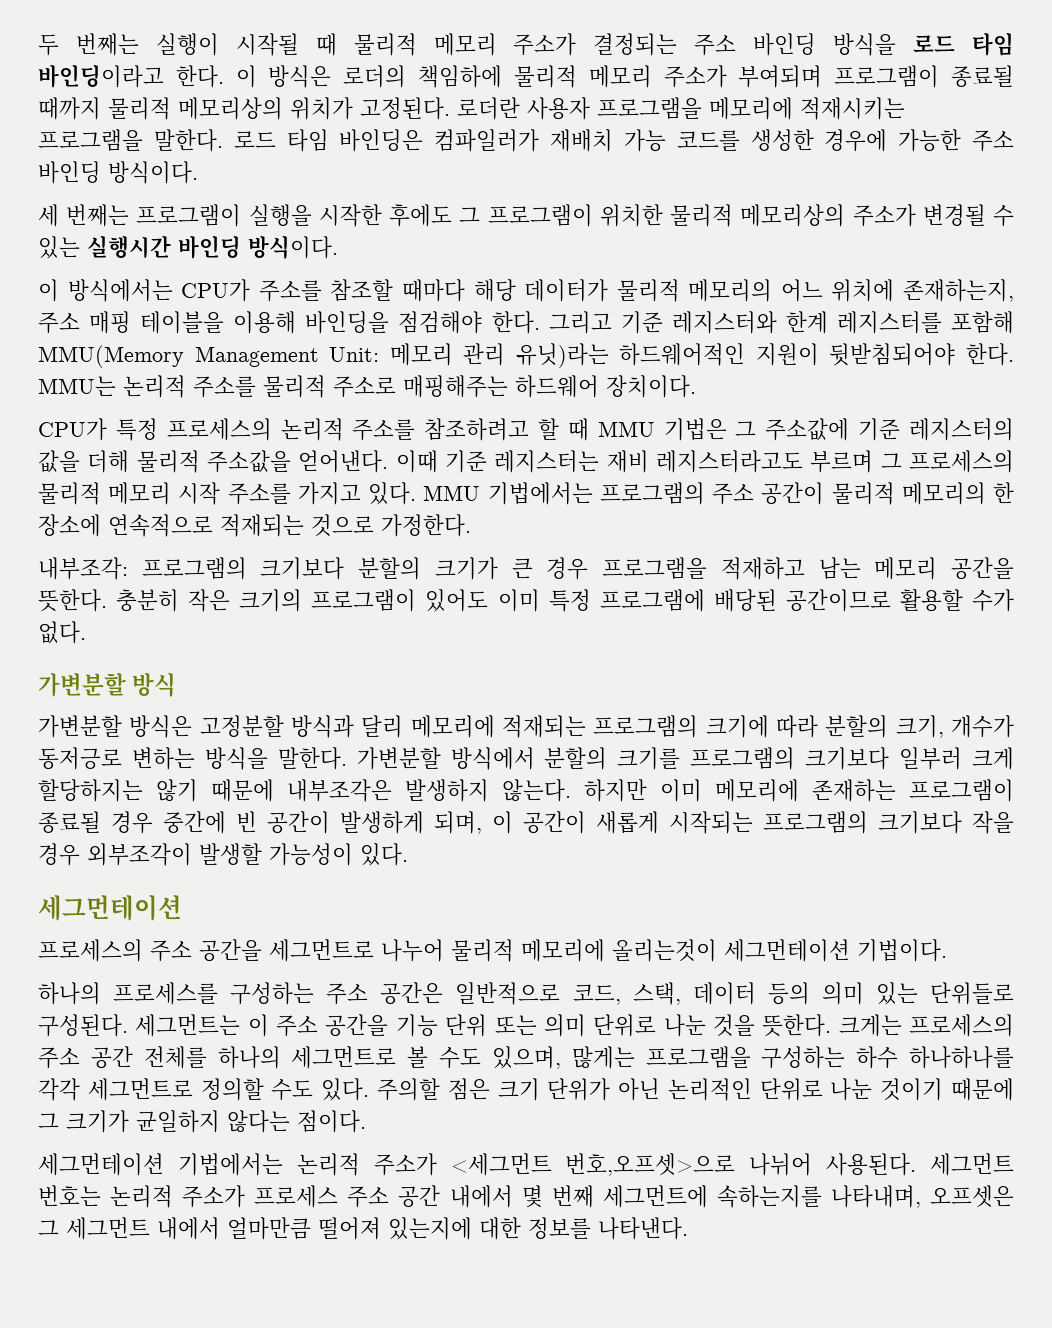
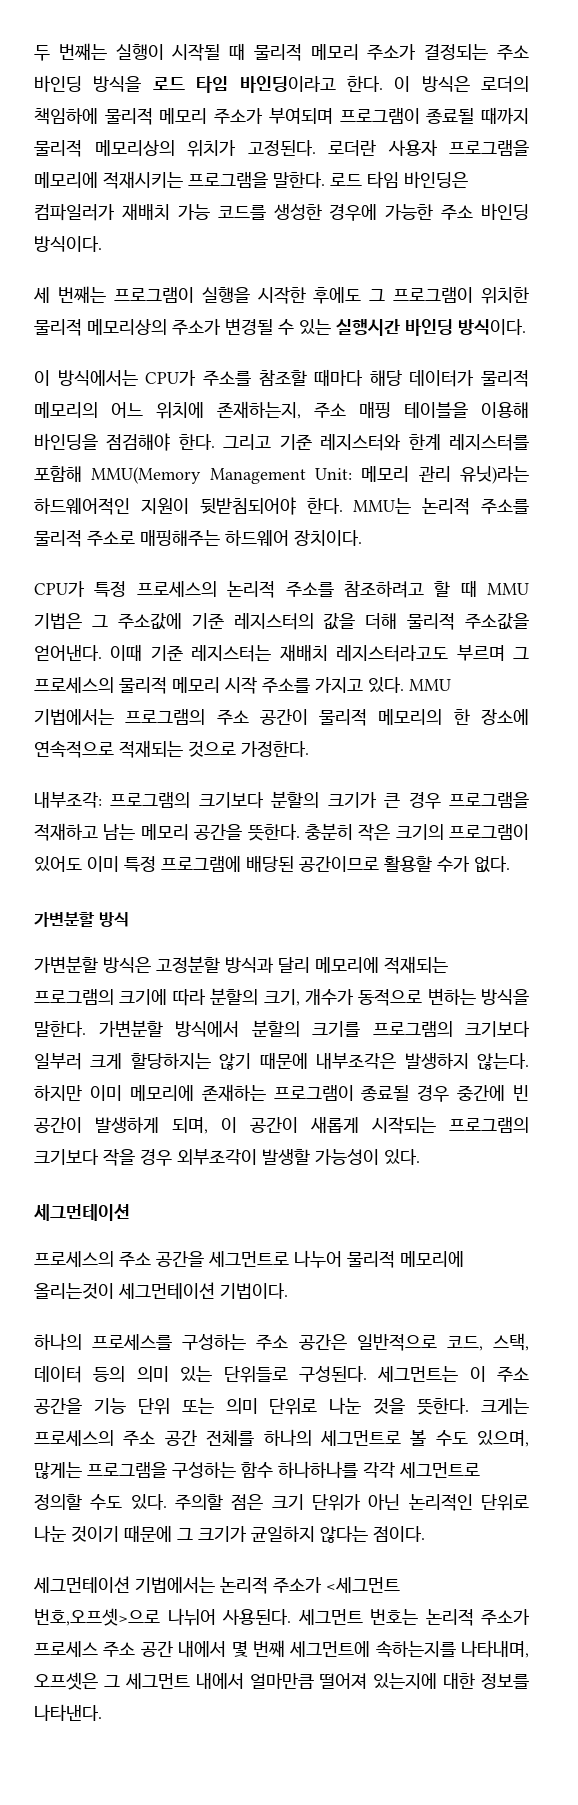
[606,450,649,473] 재비 -> [279,644,328,661] 재배치
[38,747,122,770] 동저긍로 -> [358,989,423,1006] 동적으로
[856,1046,899,1069] 하수 -> [241,1462,273,1478] 함수

